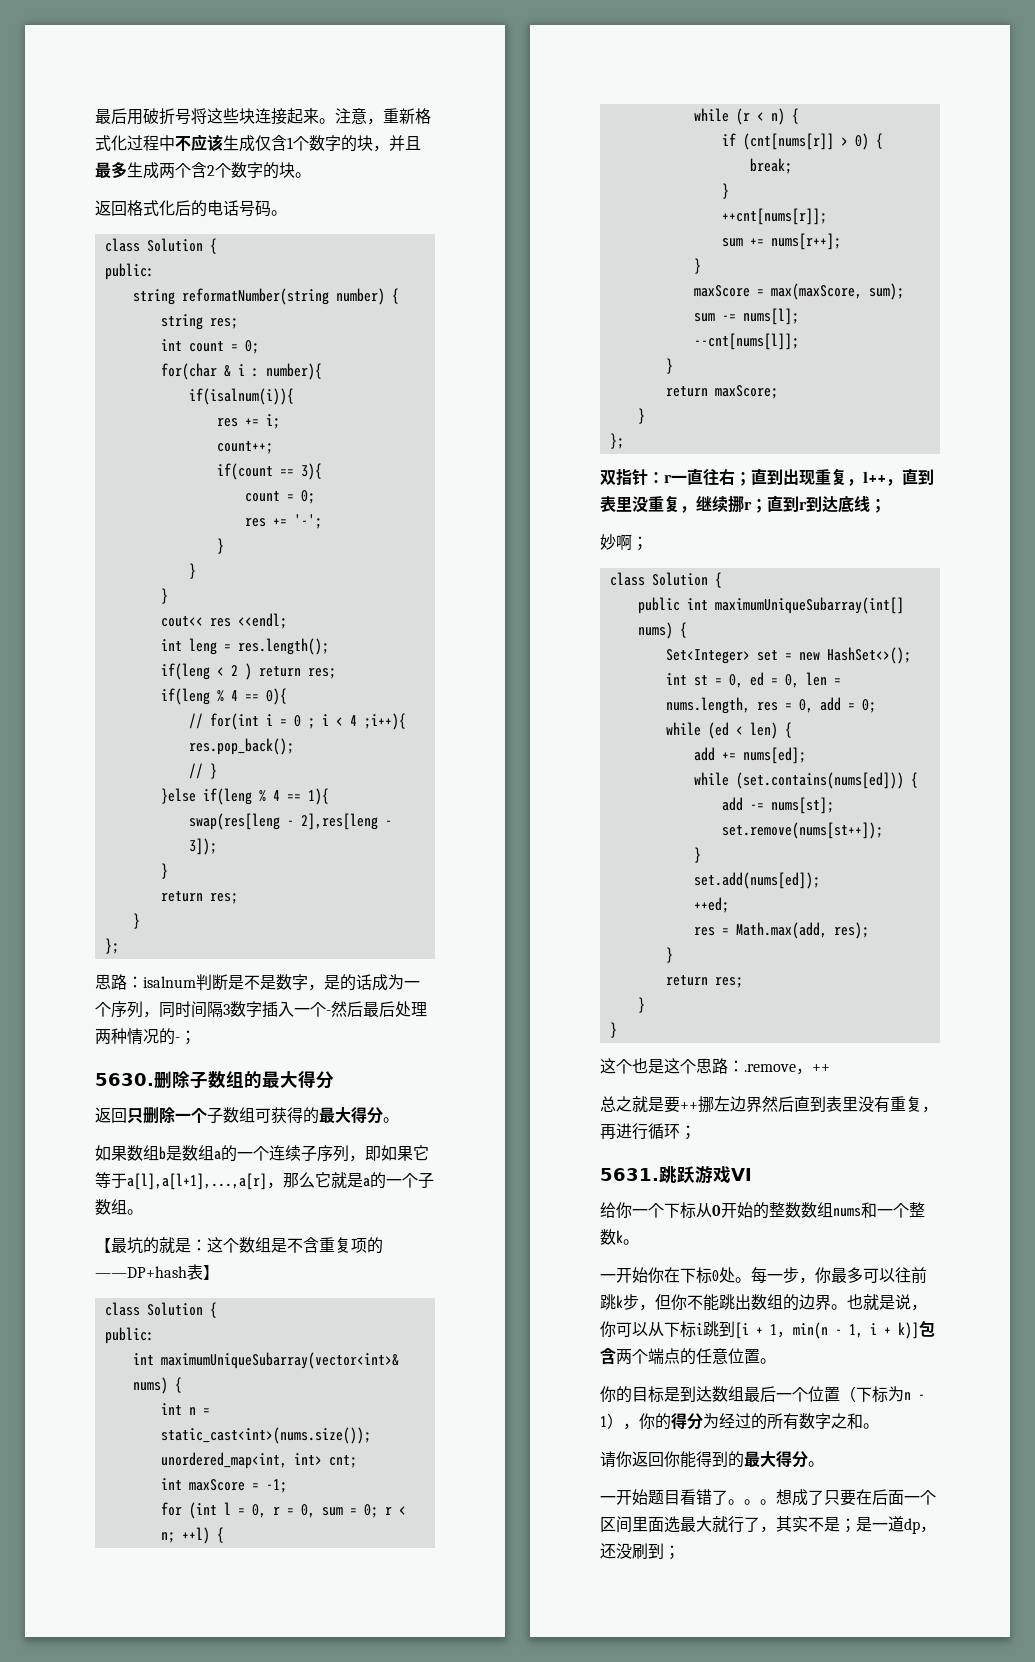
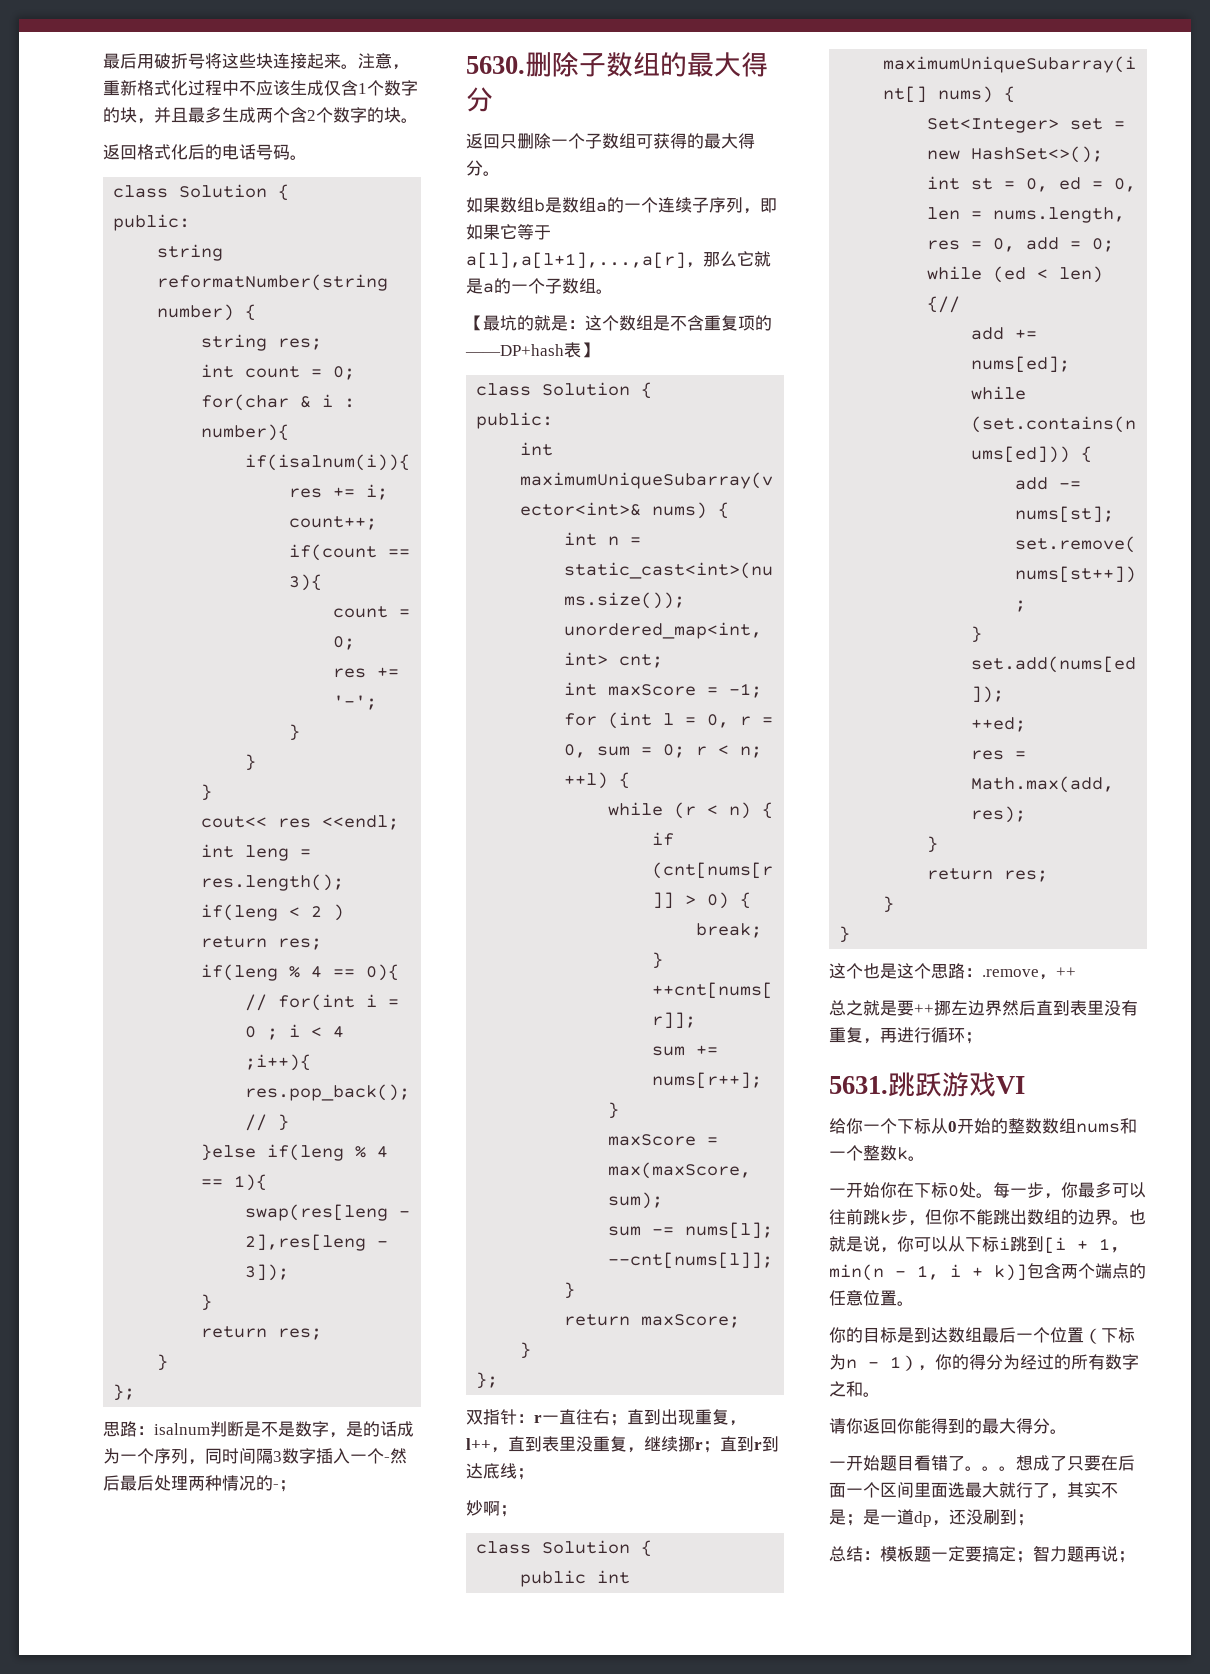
[784,722,792,738] { -> [927,296,961,313] {//
(680, 1552) none -> [829,1545,1135,1563] // 总结：模板题一定要搞定；智力题再说；

